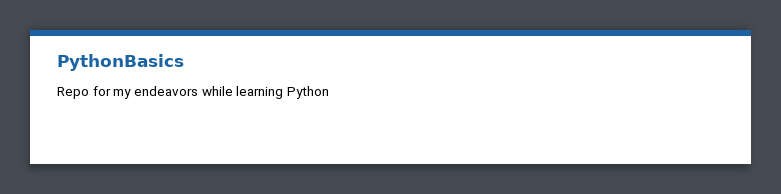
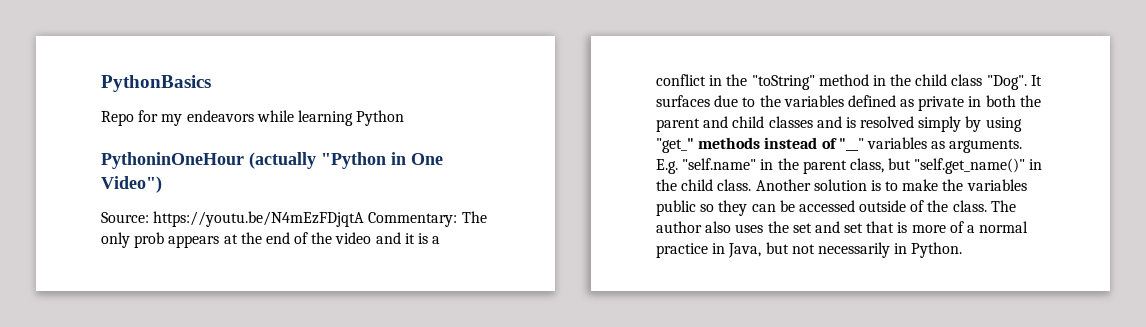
(329, 92) none -> [101,152,443,169] [101,176,162,193] [101,211,487,227] [101,232,441,248] [656,74,1042,90] [656,95,1041,111] [656,116,1022,132] [656,137,1023,153] [656,158,1043,174] [656,179,1027,191] [656,200,1016,216] [656,221,1029,233] [656,242,963,258] // PythoninOneHour (actually "Python in One Video") // Source: https://youtu.be/N4mEzFDjqtA Commentary: The only prob appears at the end of the video and it is a conflict in the "toString" method in the child class "Dog". It surfaces due to the variables defined as private in both the parent and child classes and is resolved simply by using "get_" methods instead of "__" variables as arguments. E.g. "self.name" in the parent class, but "self.get_name()" in the child class. Another solution is to make the variables public so they can be accessed outside of the class. The author also uses the set and set that is more of a normal practice in Java, but not necessarily in Python.

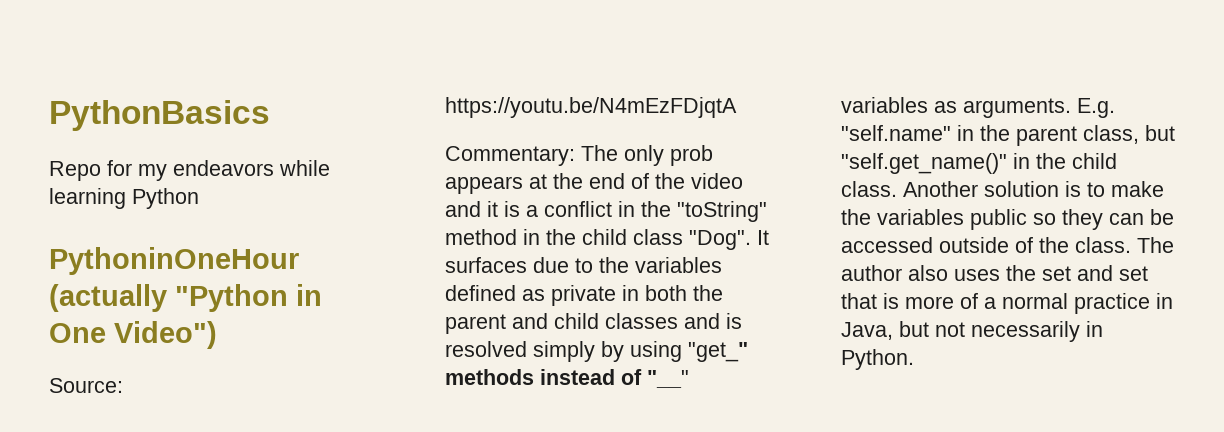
(365, 219) none -> (737, 107) //

